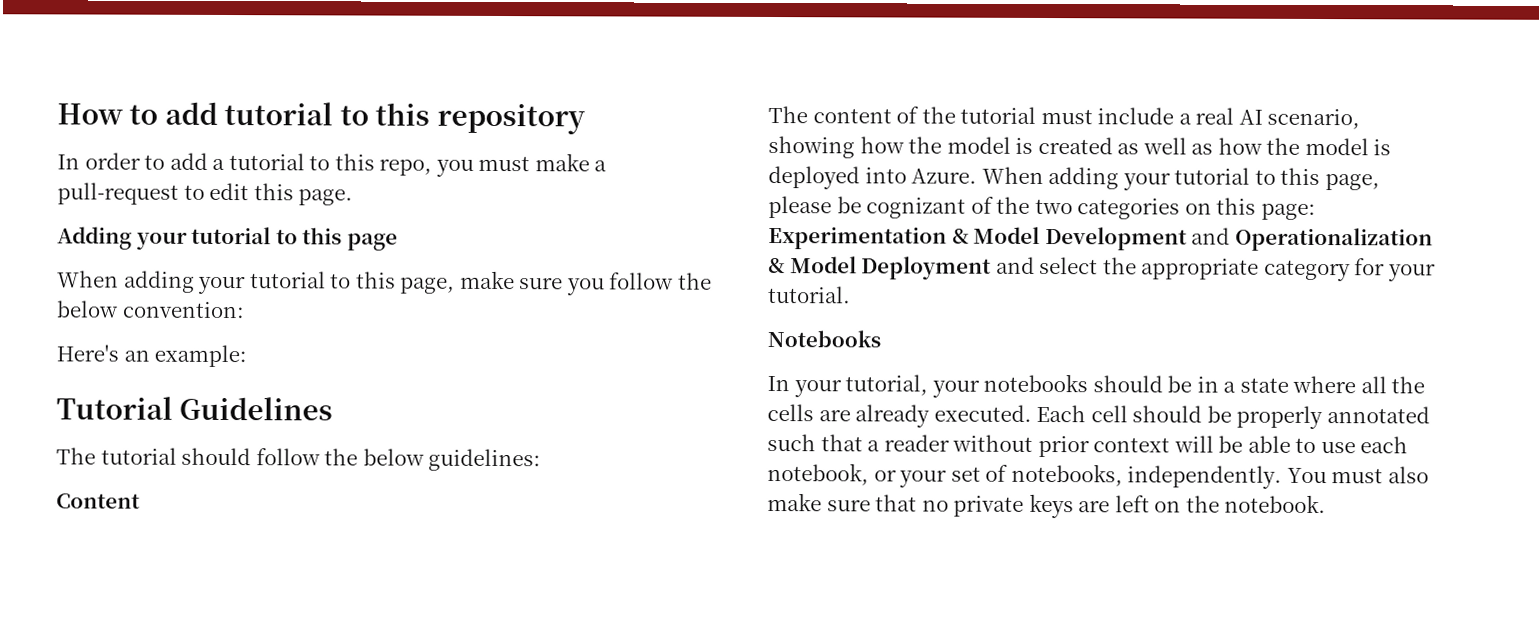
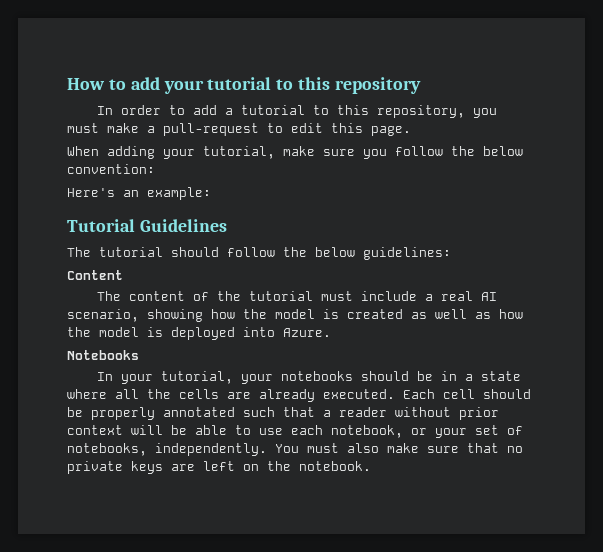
(218, 113) none -> [163,80,204,94] your
[379,158,433,176] repo, -> [377,105,466,118] repository,
[57,226,398,251] [57,270,456,295] // Adding your tutorial to this page // When adding your tutorial to this page, -> [67,146,275,159] // When adding your tutorial,
[981,166,1380,191] [768,195,1316,220] [768,226,1433,252] [768,256,1436,282] [768,285,851,304] When adding your tutorial to this page, please be cognizant of the two categories on this page: Experimentation & Model Development and Operationalization & Model Deployment and select the appropriate category for your tutorial. -> (331, 332) none

